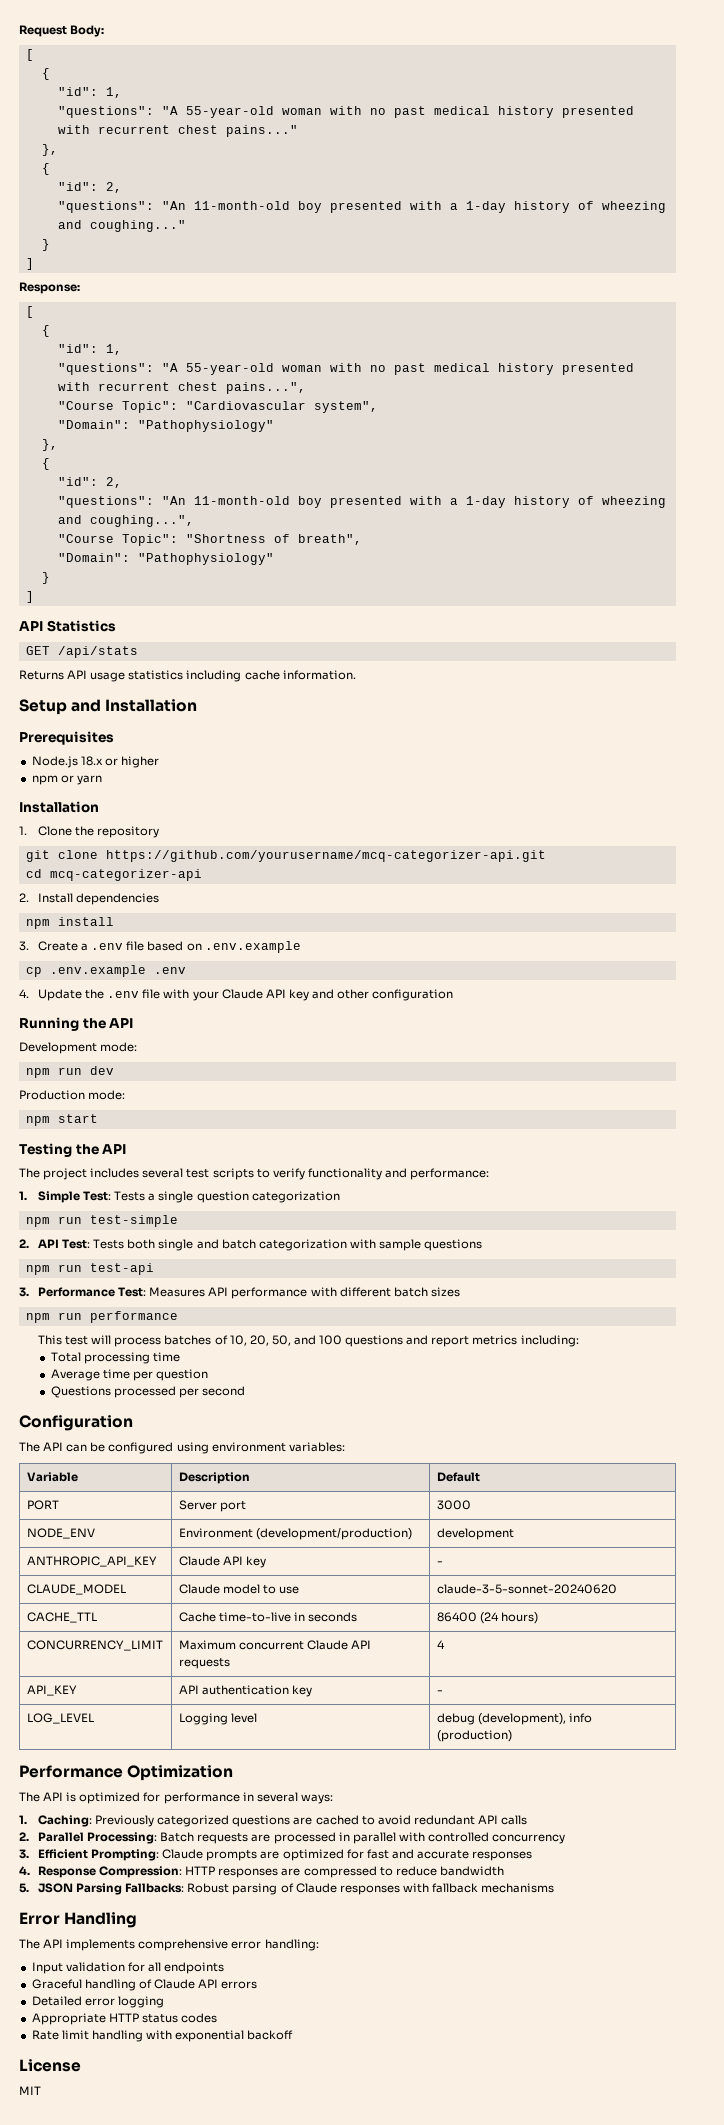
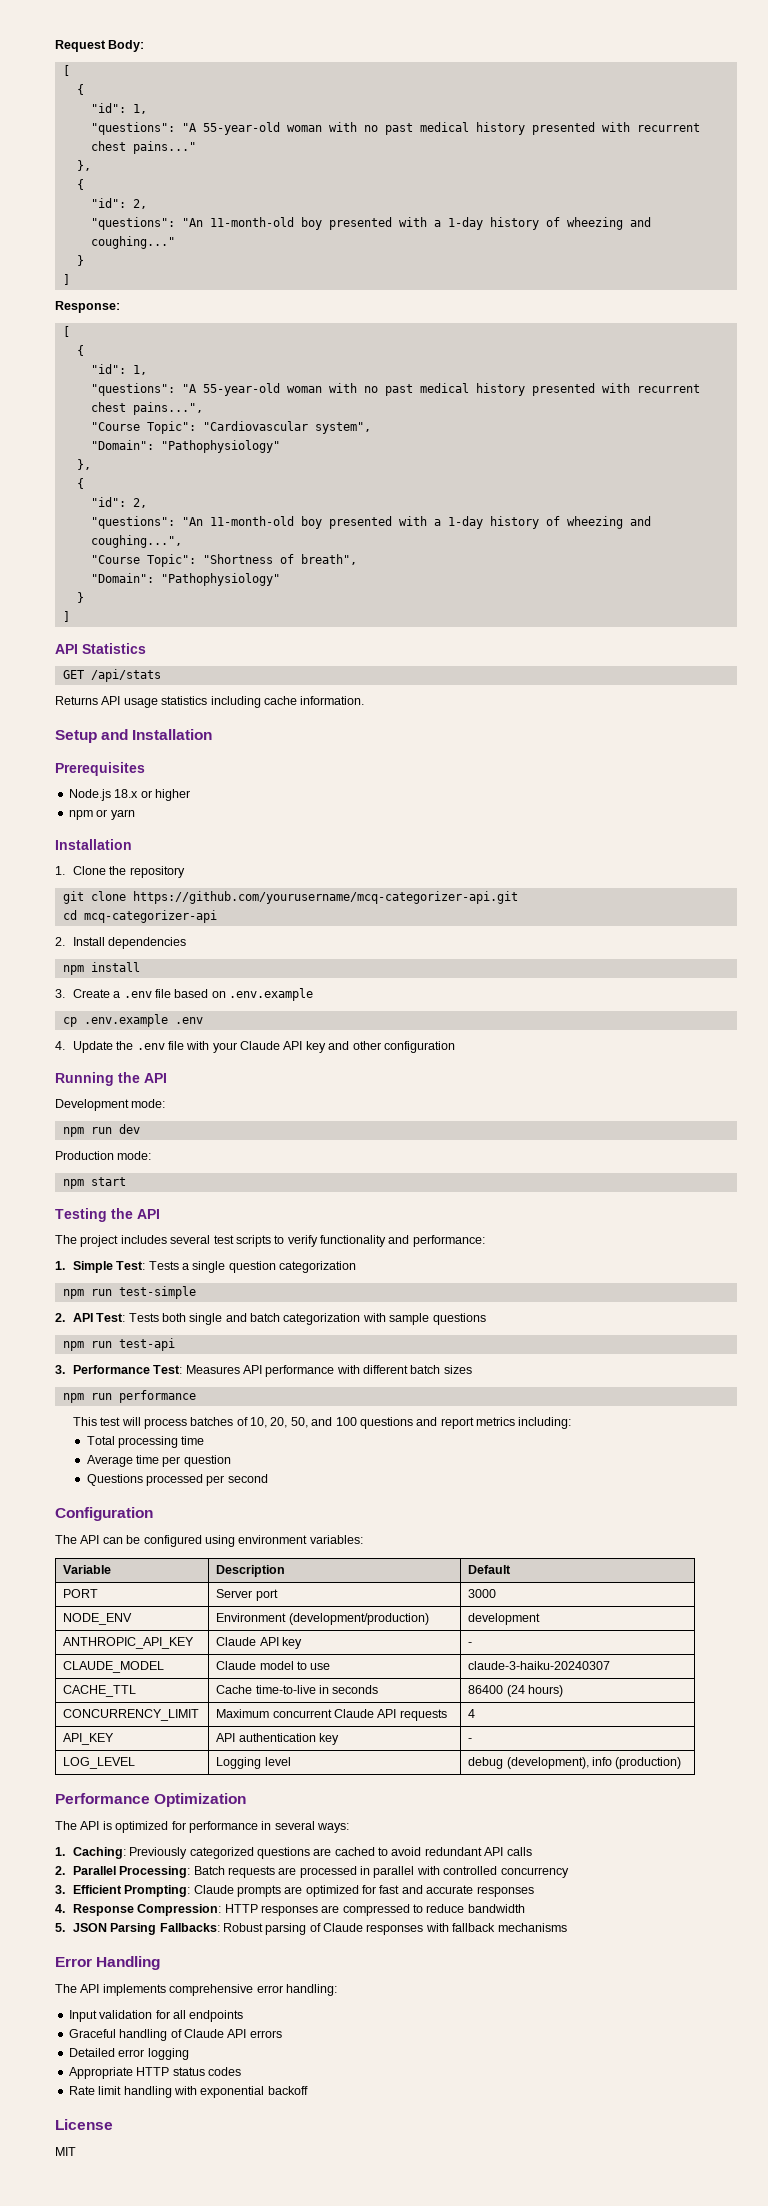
[436,1584,617,1594] claude-3-5-sonnet-20240620 -> [468,1661,611,1670] claude-3-haiku-20240307

